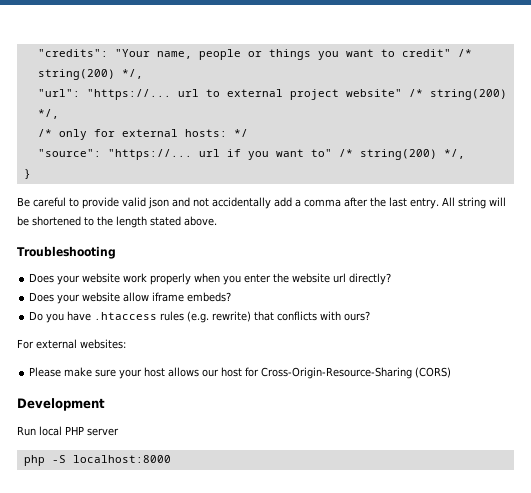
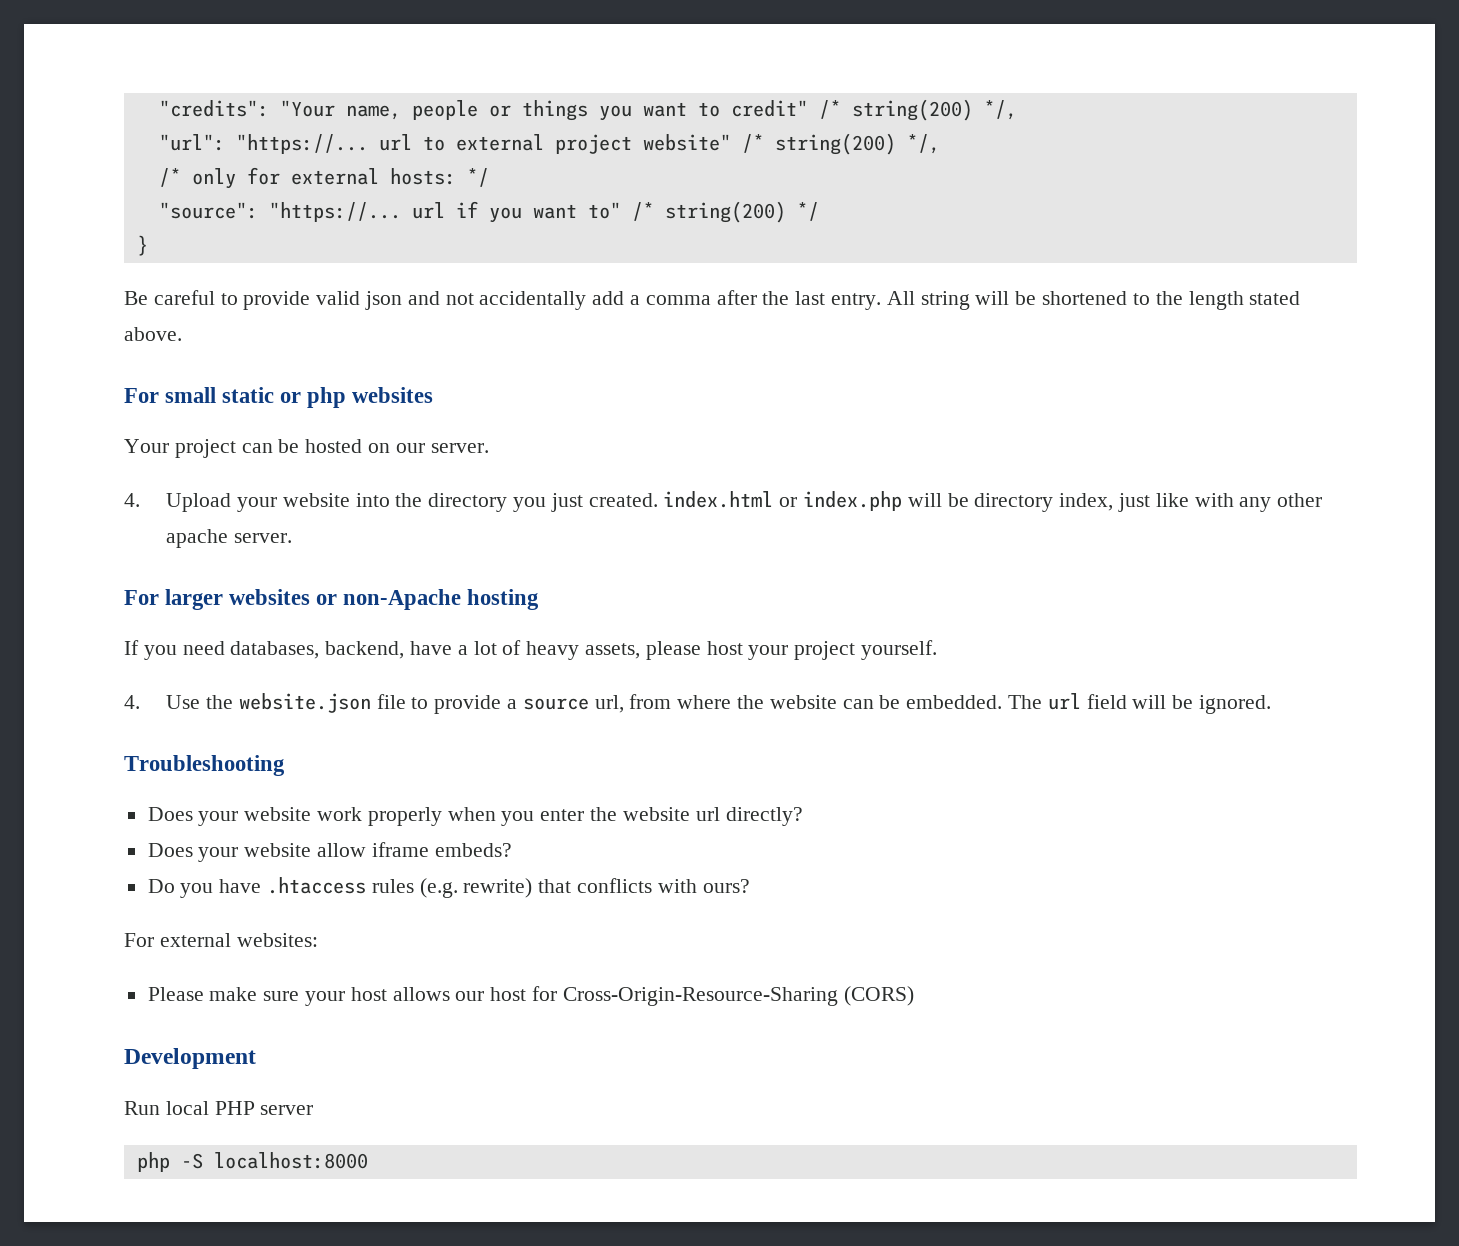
[443,149,465,159] */, -> [796,202,819,221] */
(217, 221) none -> [124,387,434,408] [124,439,489,458] [124,491,1323,512] [166,529,292,548] [124,589,540,610] [124,640,938,660] [124,693,1272,714] // For small static or php websites // Your project can be hosted on our server. // 4. Upload your website into the directory you just created. index.html or index.php will be directory index, just like with any other apache server. // For larger websites or non-Apache hosting // If you need databases, backend, have a lot of heavy assets, please host your project yourself. // 4. Use the website.json file to provide a source url, from where the website can be embedded. The url field will be ignored.

